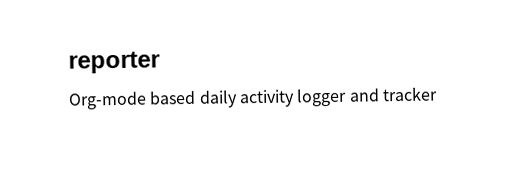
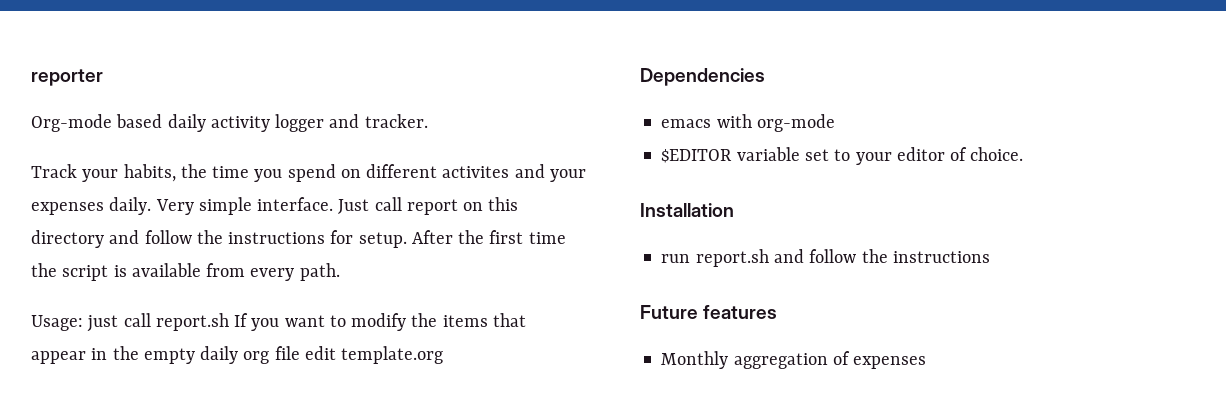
[381,86,438,102] tracker -> [364,114,428,128] [31,164,586,182] [31,197,519,215] [31,230,566,248] [31,263,340,281] [31,313,526,332] [31,346,444,364] [640,68,765,86] [661,114,835,132] [661,147,1024,165] [640,203,734,217] [661,249,990,267] [640,305,778,319] [661,351,927,369] tracker. // Track your habits, the time you spend on different activites and your expenses daily. Very simple interface. Just call report on this directory and follow the instructions for setup. After the first time the script is available from every path. // Usage: just call report.sh If you want to modify the items that appear in the empty daily org file edit template.org // Dependencies // emacs with org-mode // $EDITOR variable set to your editor of choice. // Installation // run report.sh and follow the instructions // Future features // Monthly aggregation of expenses

